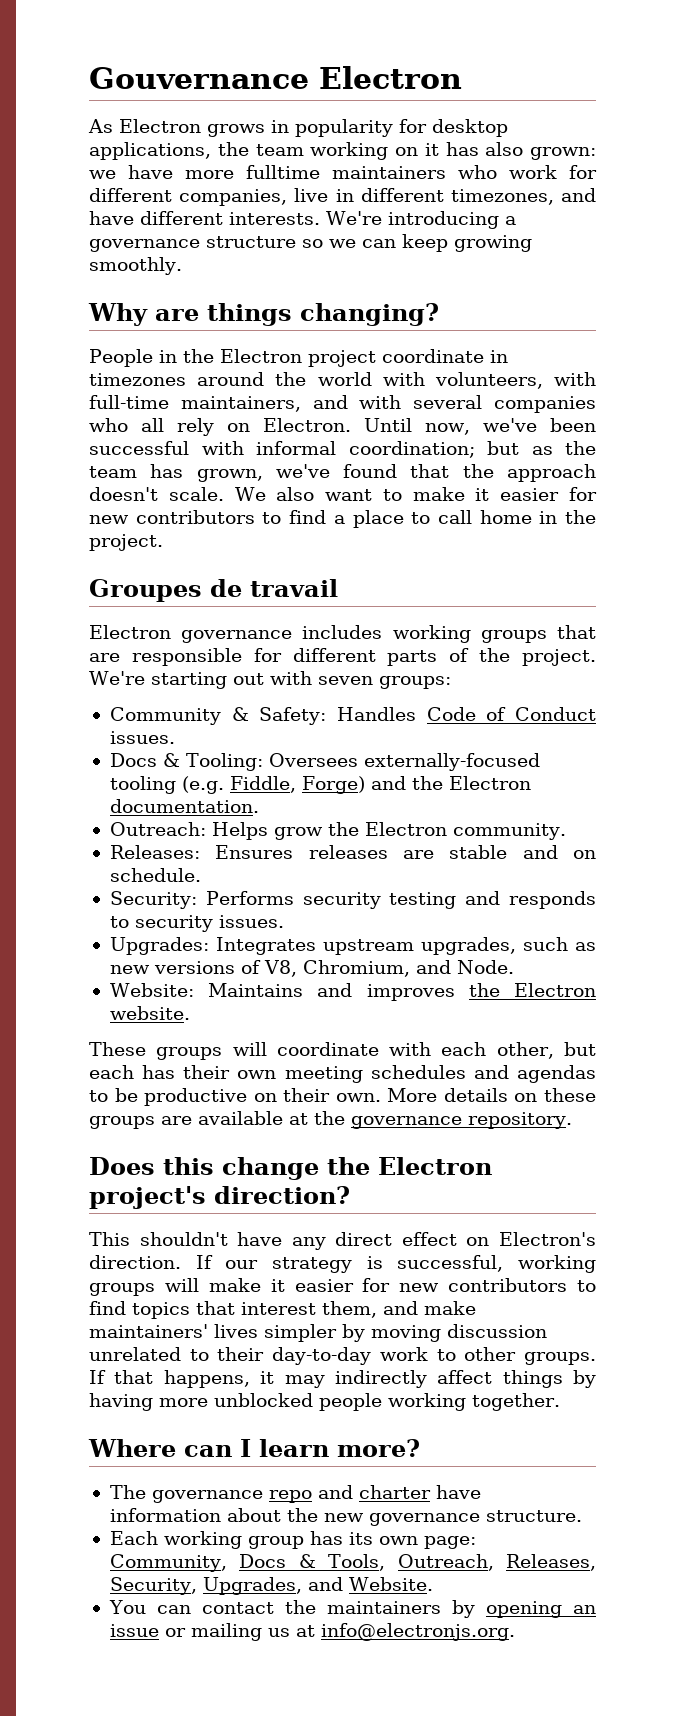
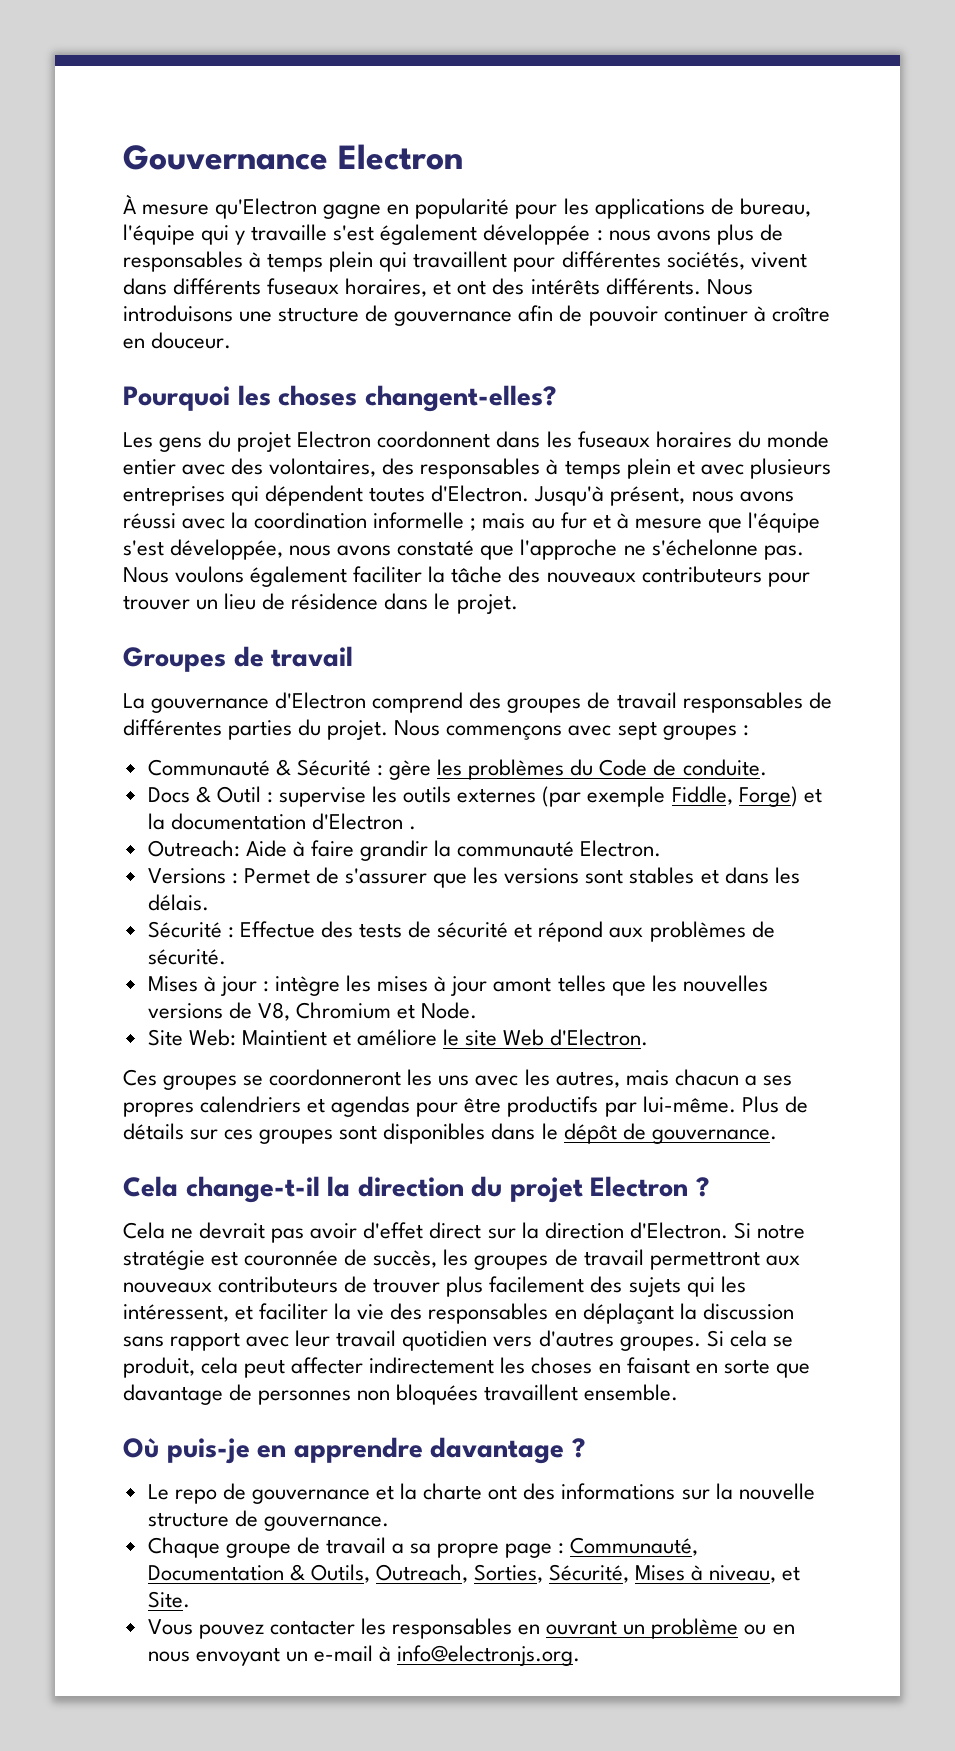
[88,119,508,137] [89,142,596,160] [89,165,597,179] [89,188,596,206] [89,211,516,229] [89,234,532,252] [89,257,182,275] [88,303,439,326] [89,349,508,367] [89,372,596,389] [89,395,596,413] [89,418,596,436] [89,441,596,458] [89,464,596,482] [89,487,598,501] [89,510,596,528] [89,534,163,551] [89,579,338,602] [89,625,596,643] [89,648,596,666] [89,671,451,689] [109,707,596,725] [109,731,175,744] [109,753,540,771] [109,776,531,794] [109,799,259,813] [109,822,566,840] [109,845,597,859] [109,868,201,882] [109,891,596,909] [109,915,284,932] [109,937,596,955] [109,960,514,977] [109,983,596,1001] [109,1006,190,1020] [89,1042,596,1060] [89,1065,596,1083] [89,1088,596,1106] [89,1111,572,1129] [89,1157,492,1180] [89,1186,350,1209] [89,1232,596,1250] [89,1255,596,1273] [89,1278,596,1296] [89,1301,476,1319] [89,1324,547,1342] [89,1347,596,1365] [89,1370,596,1388] [89,1393,560,1411] [88,1439,420,1457] [109,1485,481,1503] [109,1508,582,1526] [109,1531,476,1549] [109,1554,596,1572] [109,1577,433,1595] [108,1600,596,1618] [109,1623,315,1641] As Electron grows in popularity for desktop applications, the team working on it has also grown: we have more fulltime maintainers who work for different companies, live in different timezones, and have different interests. We're introducing a governance structure so we can keep growing smoothly. // Why are things changing? // People in the Electron project coordinate in timezones around the world with volunteers, with full-time maintainers, and with several companies who all rely on Electron. Until now, we've been successful with informal coordination; but as the team has grown, we've found that the approach doesn't scale. We also want to make it easier for new contributors to find a place to call home in the project. // Groupes de travail // Electron governance includes working groups that are responsible for different parts of the project. We're starting out with seven groups: // Community & Safety: Handles Code of Conduct issues. // Docs & Tooling: Oversees externally-focused tooling (e.g. Fiddle, Forge) and the Electron documentation. // Outreach: Helps grow the Electron community. // Releases: Ensures releases are stable and on schedule. // Security: Performs security testing and responds to security issues. // Upgrades: Integrates upstream upgrades, such as new versions of V8, Chromium, and Node. // Website: Maintains and improves the Electron website. // These groups will coordinate with each other, but each has their own meeting schedules and agendas to be productive on their own. More details on these groups are available at the governance repository. // Does this change the Electron project's direction? // This shouldn't have any direct effect on Electron's direction. If our strategy is successful, working groups will make it easier for new contributors to find topics that interest them, and make maintainers' lives simpler by moving discussion unrelated to their day-to-day work to other groups. If that happens, it may indirectly affect things by having more unblocked people working together. // Where can I learn more? // The governance repo and charter have information about the new governance structure. // Each working group has its own page: Community, Docs & Tools, Outreach, Releases, Security, Upgrades, and Website. // You can contact the maintainers by opening an issue or mailing us at -> [123,194,811,219] [123,224,783,245] [123,251,807,272] [123,278,753,297] [123,305,830,326] [123,332,232,349] [123,385,557,412] [123,431,829,452] [123,458,831,479] [123,485,794,506] [123,512,820,533] [123,539,804,560] [123,566,810,587] [123,593,518,614] [123,646,354,672] [123,692,832,713] [123,719,749,740] [147,759,767,780] [147,786,822,807] [147,813,416,830] [147,840,662,861] [147,867,800,888] [147,894,209,911] [147,921,775,942] [147,949,226,965] [147,975,768,996] [147,1002,478,1021] [147,1029,649,1046] [123,1069,792,1090] [123,1096,808,1117] [123,1123,777,1144] [123,1176,710,1203] [123,1222,805,1243] [123,1249,800,1270] [123,1276,746,1297] [123,1303,794,1324] [123,1330,793,1351] [123,1357,810,1378] [123,1384,679,1405] [123,1437,586,1464] [147,1483,815,1504] [147,1510,389,1531] [147,1537,699,1558] [147,1564,801,1583] [147,1591,190,1608] [147,1618,795,1639] [147,1645,392,1666] À mesure qu'Electron gagne en popularité pour les applications de bureau, l'équipe qui y travaille s'est également développée : nous avons plus de responsables à temps plein qui travaillent pour différentes sociétés, vivent dans différents fuseaux horaires, et ont des intérêts différents. Nous introduisons une structure de gouvernance afin de pouvoir continuer à croître en douceur. // Pourquoi les choses changent-elles? // Les gens du projet Electron coordonnent dans les fuseaux horaires du monde entier avec des volontaires, des responsables à temps plein et avec plusieurs entreprises qui dépendent toutes d'Electron. Jusqu'à présent, nous avons réussi avec la coordination informelle ; mais au fur et à mesure que l'équipe s'est développée, nous avons constaté que l'approche ne s'échelonne pas. Nous voulons également faciliter la tâche des nouveaux contributeurs pour trouver un lieu de résidence dans le projet. // Groupes de travail // La gouvernance d'Electron comprend des groupes de travail responsables de différentes parties du projet. Nous commençons avec sept groupes : // Communauté & Sécurité : gère les problèmes du Code de conduite. // Docs & Outil : supervise les outils externes (par exemple Fiddle, Forge) et la documentation d'Electron . // Outreach: Aide à faire grandir la communauté Electron. // Versions : Permet de s'assurer que les versions sont stables et dans les délais. // Sécurité : Effectue des tests de sécurité et répond aux problèmes de sécurité. // Mises à jour : intègre les mises à jour amont telles que les nouvelles versions de V8, Chromium et Node. // Site Web: Maintient et améliore le site Web d'Electron. // Ces groupes se coordonneront les uns avec les autres, mais chacun a ses propres calendriers et agendas pour être productifs par lui-même. Plus de détails sur ces groupes sont disponibles dans le dépôt de gouvernance. // Cela change-t-il la direction du projet Electron ? // Cela ne devrait pas avoir d'effet direct sur la direction d'Electron. Si notre stratégie est couronnée de succès, les groupes de travail permettront aux nouveaux contributeurs de trouver plus facilement des sujets qui les intéressent, et faciliter la vie des responsables en déplaçant la discussion sans rapport avec leur travail quotidien vers d'autres groupes. Si cela se produit, cela peut affecter indirectement les choses en faisant en sorte que davantage de personnes non bloquées travaillent ensemble. // Où puis-je en apprendre davantage ? // Le repo de gouvernance et la charte ont des informations sur la nouvelle structure de gouvernance. // Chaque groupe de travail a sa propre page : Communauté, Documentation & Outils, Outreach, Sorties, Sécurité, Mises à niveau, et Site. // Vous pouvez contacter les responsables en ouvrant un problème ou en nous envoyant un e-mail à

